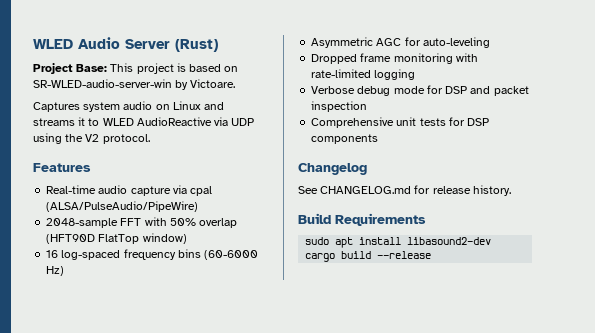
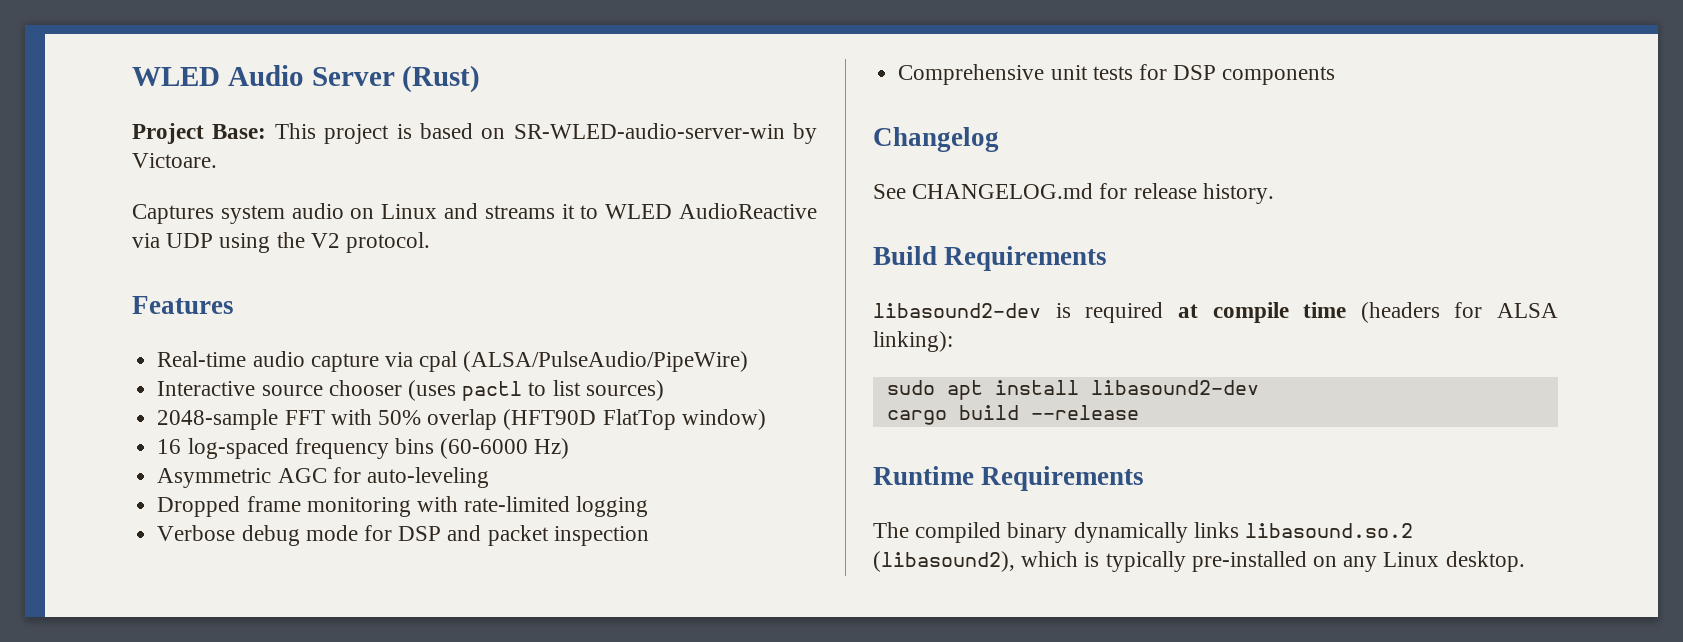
(199, 206) none -> [157,380,664,401] // Interactive source chooser (uses pactl to list sources)
(426, 219) none -> [873,302,1558,323] [873,331,953,352] // libasound2-dev is required at compile time (headers for ALSA linking):
(432, 255) none -> [873,466,1145,491] [873,522,1414,543] [873,551,1525,572] // Runtime Requirements // The compiled binary dynamically links libasound.so.2 (libasound2), which is typically pre-installed on any Linux desktop.

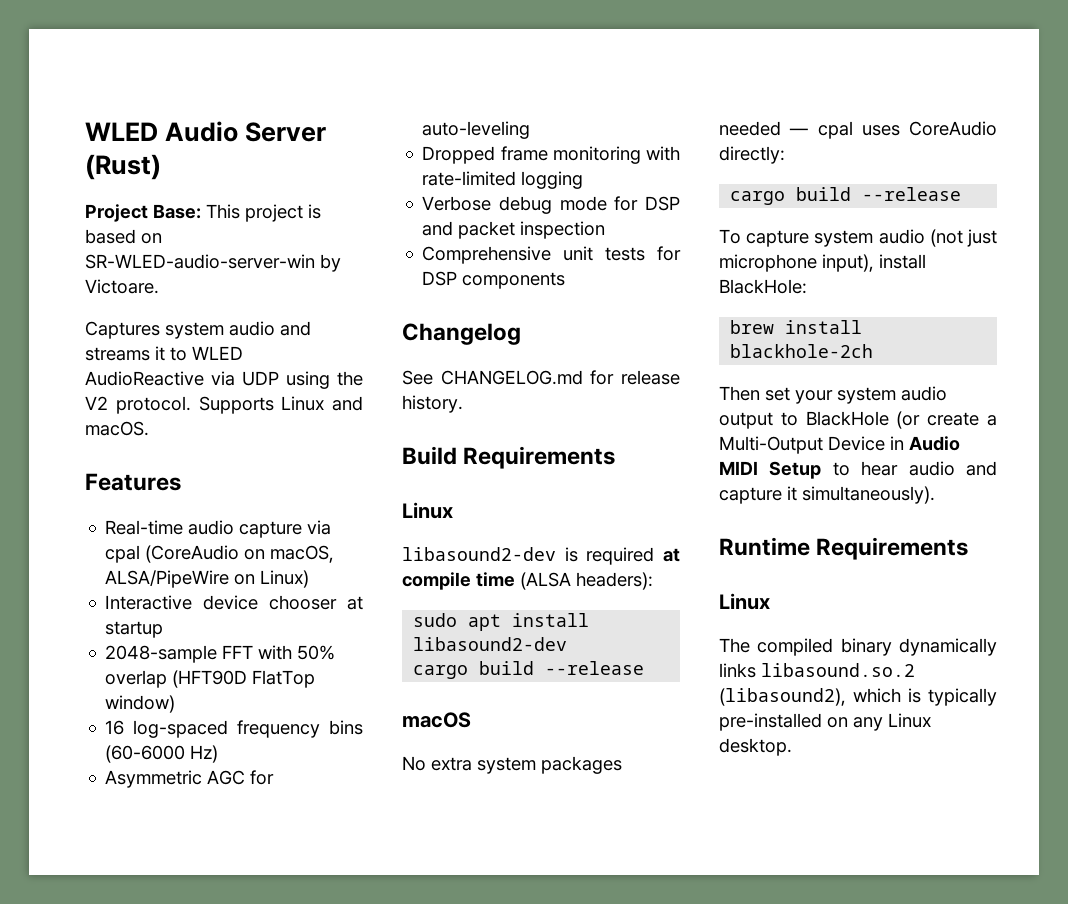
[350,204,438,219] on Linux -> (275, 328) none
(431, 242) none -> [198,396,363,414] [85,421,149,436] Supports Linux and macOS.
[463,351,749,372] [157,380,664,401] (ALSA/PulseAudio/PipeWire) // Interactive source chooser (uses pactl to list sources) -> [145,545,335,563] [105,570,310,588] [105,595,363,610] [105,621,164,638] (CoreAudio on macOS, ALSA/PipeWire on Linux) // Interactive device chooser at startup
(1108, 258) none -> [402,502,453,519] // Linux
[1360,302,1558,323] [873,331,953,352] (headers for ALSA linking): -> [520,572,653,590] (ALSA headers):
(1139, 412) none -> [402,712,471,728] [402,756,622,774] [719,121,997,139] [719,146,785,164] [730,187,962,205] [719,229,997,247] [719,254,926,272] [719,279,807,294] [730,320,863,334] [730,344,874,358] [719,386,947,404] [719,411,997,429] [719,436,960,454] [719,461,997,479] [719,486,935,504] // macOS // No extra system packages needed — cpal uses CoreAudio directly: // cargo build --release // To capture system audio (not just microphone input), install BlackHole: // brew install blackhole-2ch // Then set your system audio output to BlackHole (or create a Multi-Output Device in Audio MIDI Setup to hear audio and capture it simultaneously).
(1145, 478) none -> [719,593,770,610] // Linux

